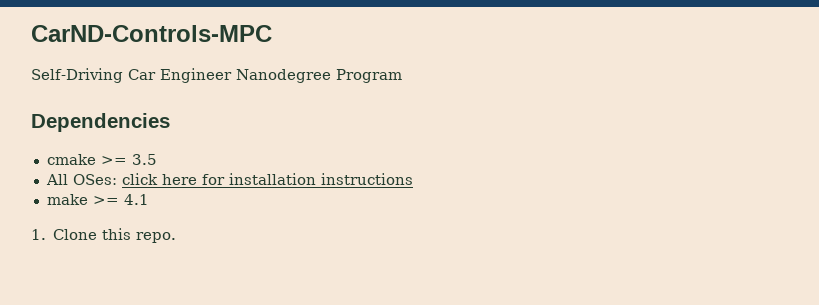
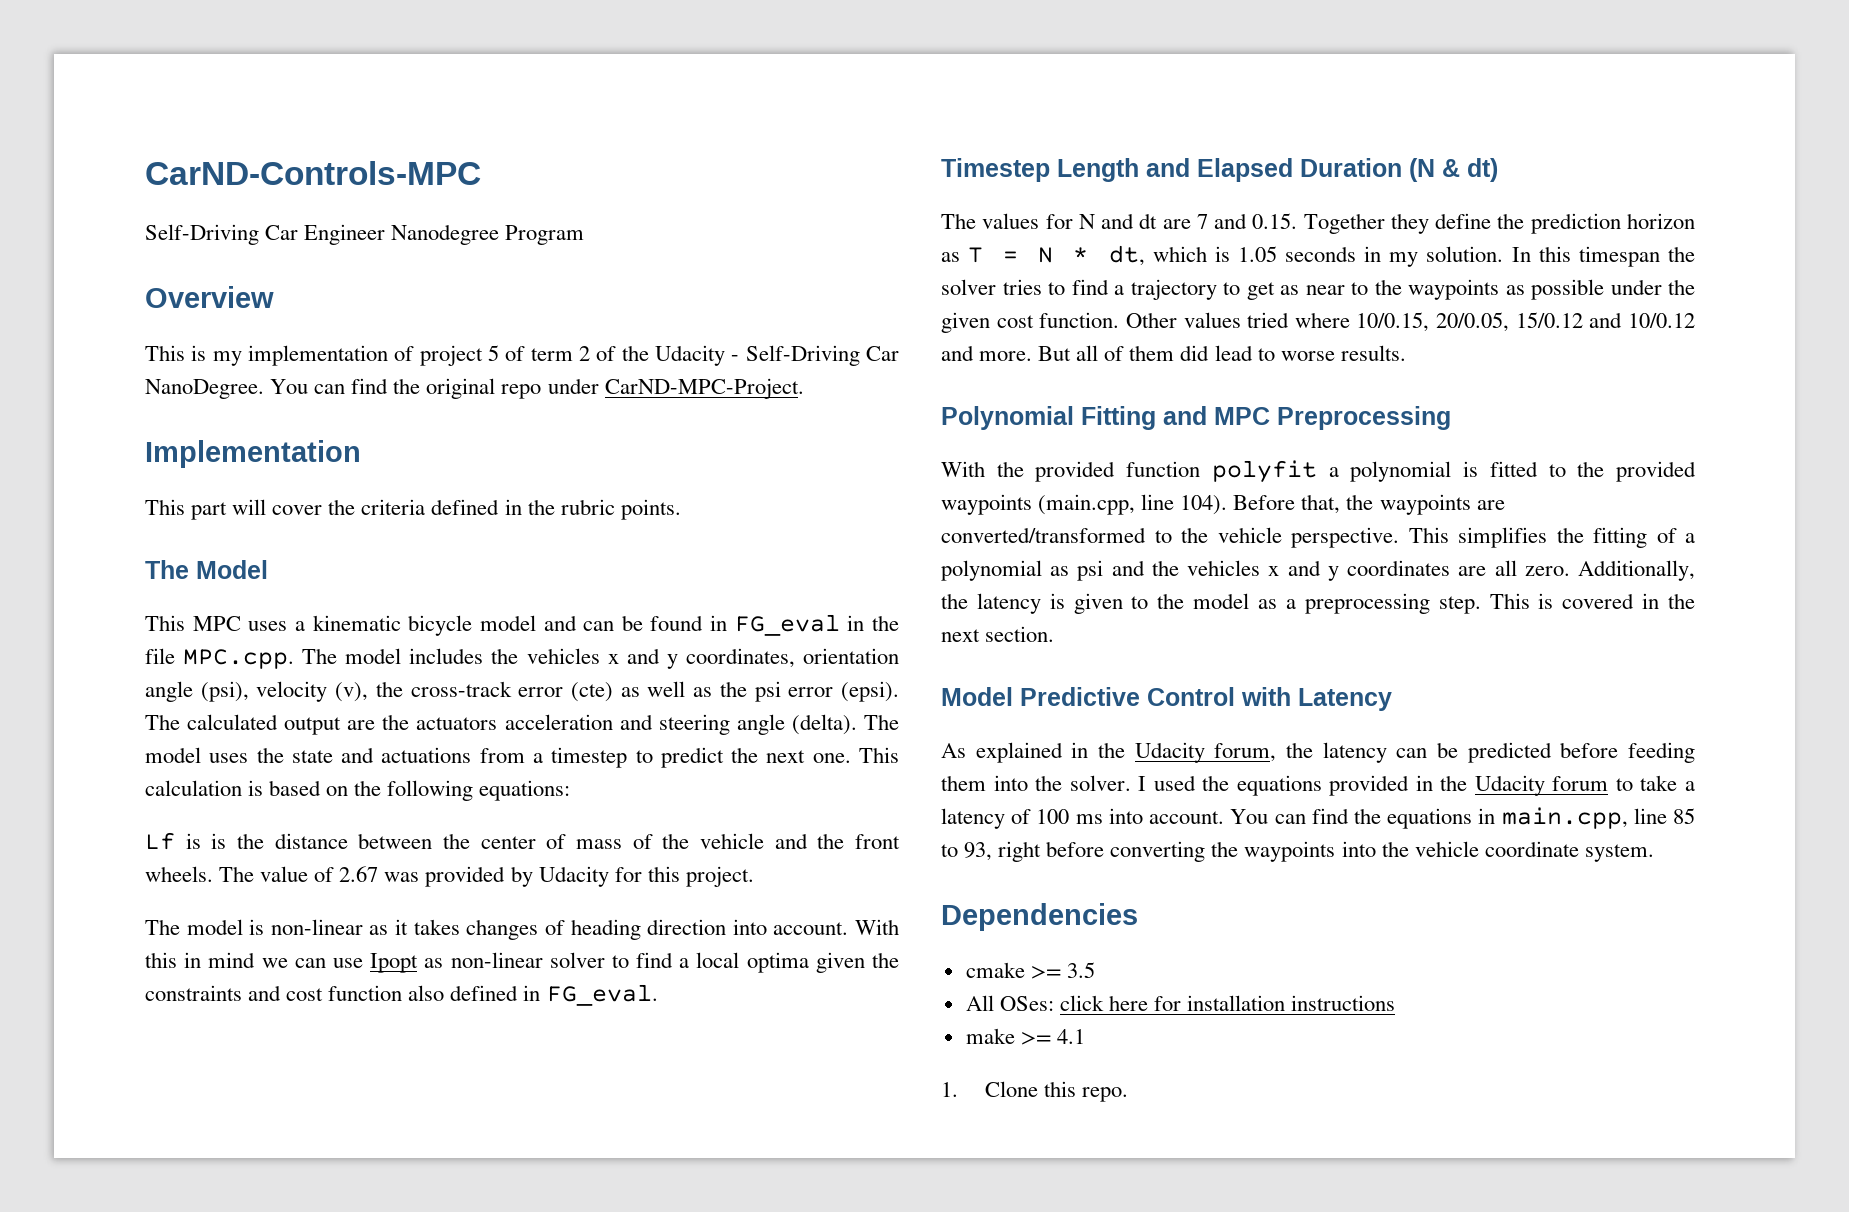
(402, 76) none -> [145,286,274,308] [145,345,899,366] [145,378,804,399] [145,440,361,468] [145,499,681,520] [145,560,268,579] [145,614,899,636] [145,648,899,669] [145,681,899,702] [145,714,899,735] [145,747,900,768] [145,780,571,801] [145,832,900,850] [145,866,754,887] [145,919,900,940] [145,952,899,973] [145,984,658,1006] [941,158,1498,182] [941,213,1695,234] [941,245,1695,267] [941,279,1695,300] [941,312,1695,333] [941,345,1406,361] [941,406,1451,430] [941,460,1696,483] [941,494,1505,515] [941,527,1695,548] [941,560,1695,581] [941,593,1695,614] [941,626,1055,642] [941,687,1392,711] [941,742,1695,763] [941,775,1695,796] [941,807,1695,829] [941,841,1654,862] // Overview // This is my implementation of project 5 of term 2 of the Udacity - Self-Driving Car NanoDegree. You can find the original repo under CarND-MPC-Project. // Implementation // This part will cover the criteria defined in the rubric points. // The Model // This MPC uses a kinematic bicycle model and can be found in FG_eval in the file MPC.cpp. The model includes the vehicles x and y coordinates, orientation angle (psi), velocity (v), the cross-track error (cte) as well as the psi error (epsi). The calculated output are the actuators acceleration and steering angle (delta). The model uses the state and actuations from a timestep to predict the next one. This calculation is based on the following equations: // Lf is is the distance between the center of mass of the vehicle and the front wheels. The value of 2.67 was provided by Udacity for this project. // The model is non-linear as it takes changes of heading direction into account. With this in mind we can use Ipopt as non-linear solver to find a local optima given the constraints and cost function also defined in FG_eval. // Timestep Length and Elapsed Duration (N & dt) // The values for N and dt are 7 and 0.15. Together they define the prediction horizon as T = N * dt, which is 1.05 seconds in my solution. In this timespan the solver tries to find a trajectory to get as near to the waypoints as possible under the given cost function. Other values tried where 10/0.15, 20/0.05, 15/0.12 and 10/0.12 and more. But all of them did lead to worse results. // Polynomial Fitting and MPC Preprocessing // With the provided function polyfit a polynomial is fitted to the provided waypoints (main.cpp, line 104). Before that, the waypoints are converted/transformed to the vehicle perspective. This simplifies the fitting of a polynomial as psi and the vehicles x and y coordinates are all zero. Additionally, the latency is given to the model as a preprocessing step. This is covered in the next section. // Model Predictive Control with Latency // As explained in the Udacity forum, the latency can be predicted before feeding them into the solver. I used the equations provided in the Udacity forum to take a latency of 100 ms into account. You can find the equations in main.cpp, line 85 to 93, right before converting the waypoints into the vehicle coordinate system.

